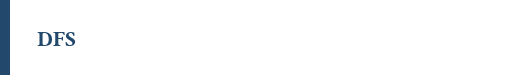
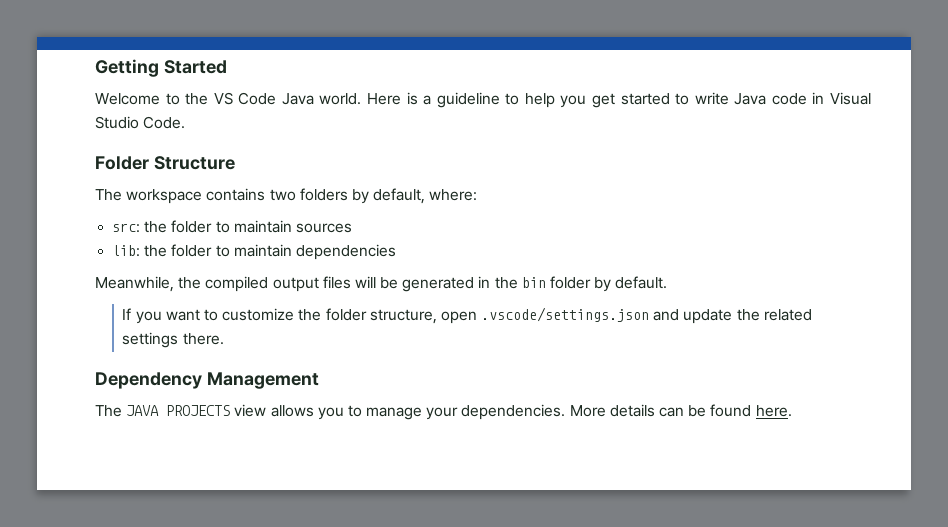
[37,31,76,46] DFS -> [95,59,227,77] [95,92,871,108] [95,116,186,129] [95,156,235,170] [95,188,478,204] [112,220,352,233] [112,244,396,260] [95,276,668,292] [122,307,812,324] [122,332,224,348] [95,372,319,389] [95,404,792,420] Getting Started // Welcome to the VS Code Java world. Here is a guideline to help you get started to write Java code in Visual Studio Code. // Folder Structure // The workspace contains two folders by default, where: // src: the folder to maintain sources // lib: the folder to maintain dependencies // Meanwhile, the compiled output files will be generated in the bin folder by default. // If you want to customize the folder structure, open .vscode/settings.json and update the related settings there. // Dependency Management // The JAVA PROJECTS view allows you to manage your dependencies. More details can be found here.

